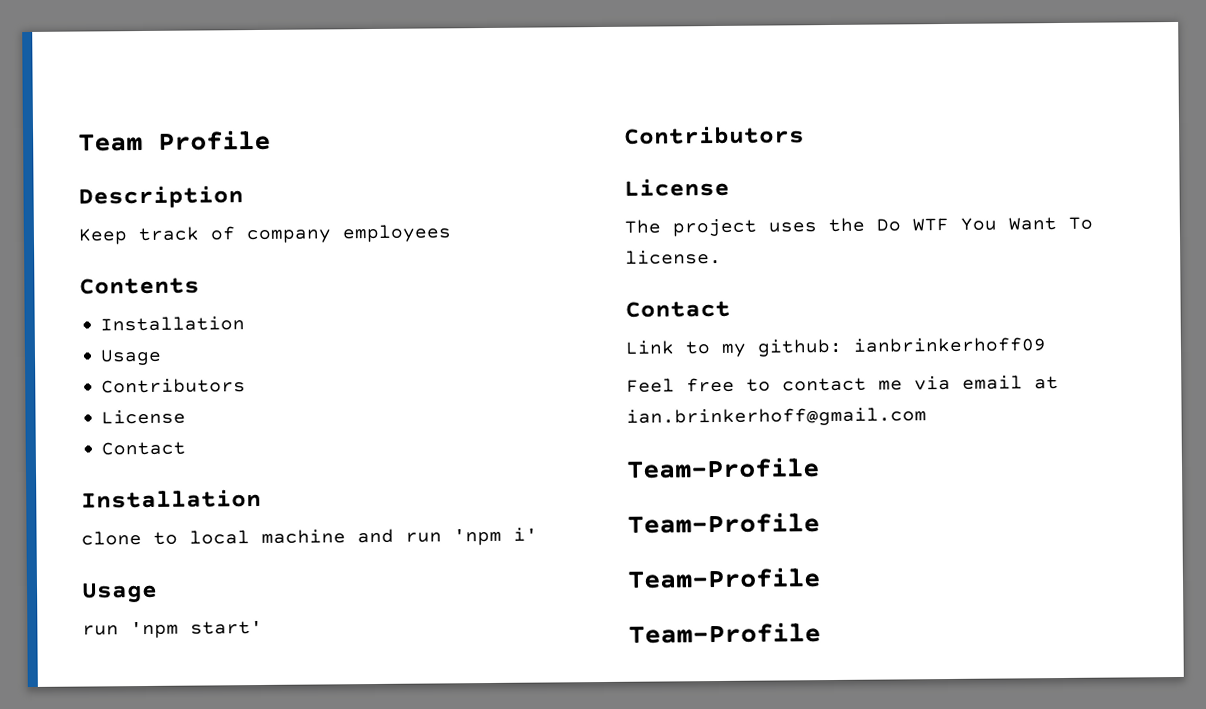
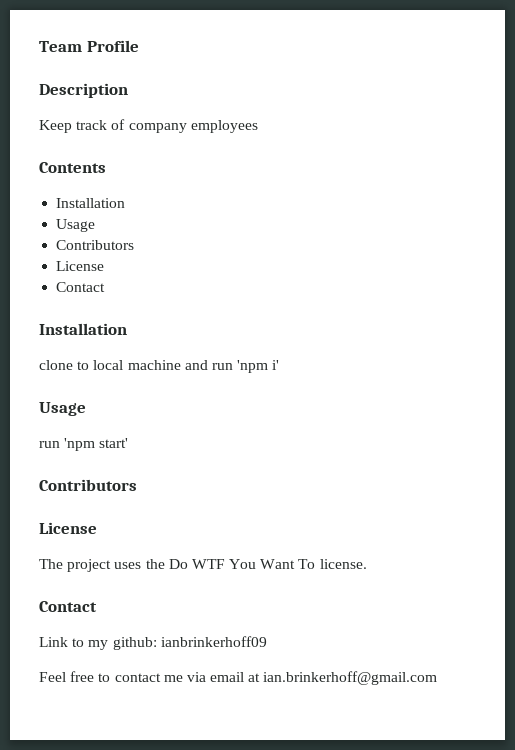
[626,457,820,479] [627,512,820,534] [627,567,821,589] [628,622,821,644] // Team-Profile // Team-Profile // Team-Profile // Team-Profile -> (438, 678) none

